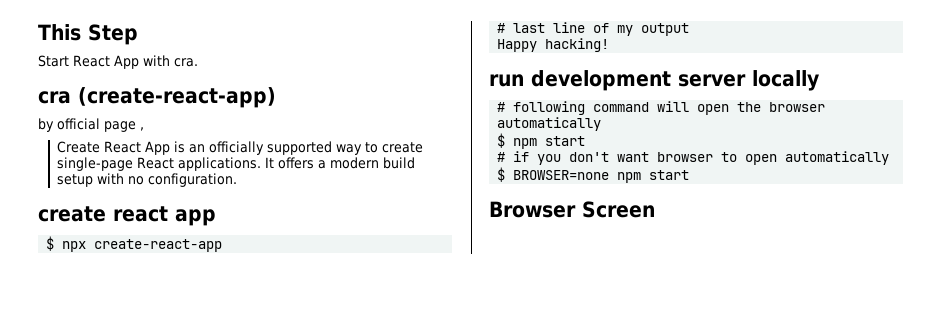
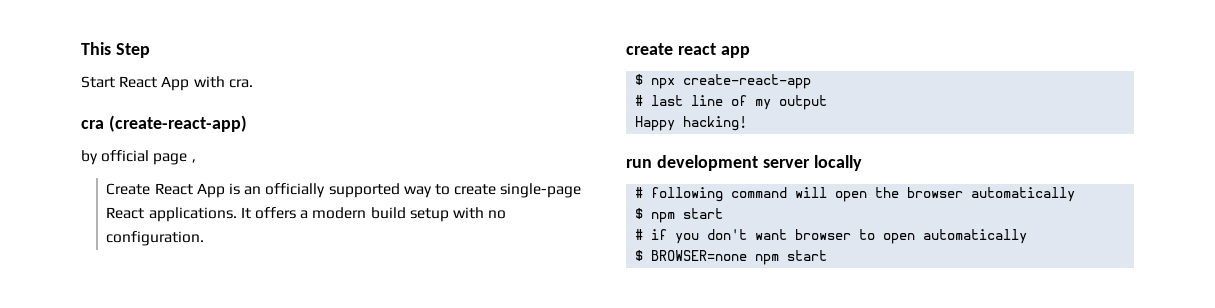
[489,201,655,218] // Browser Screen -> (828, 255) none

